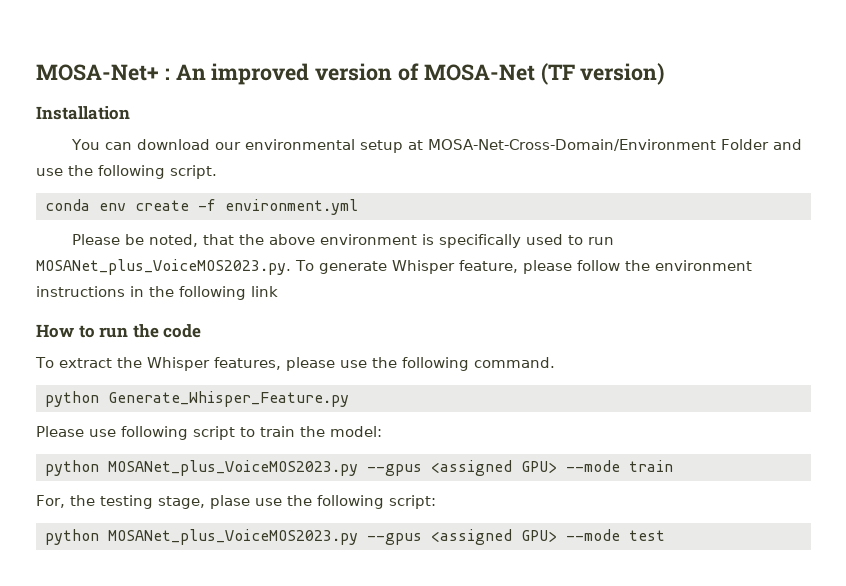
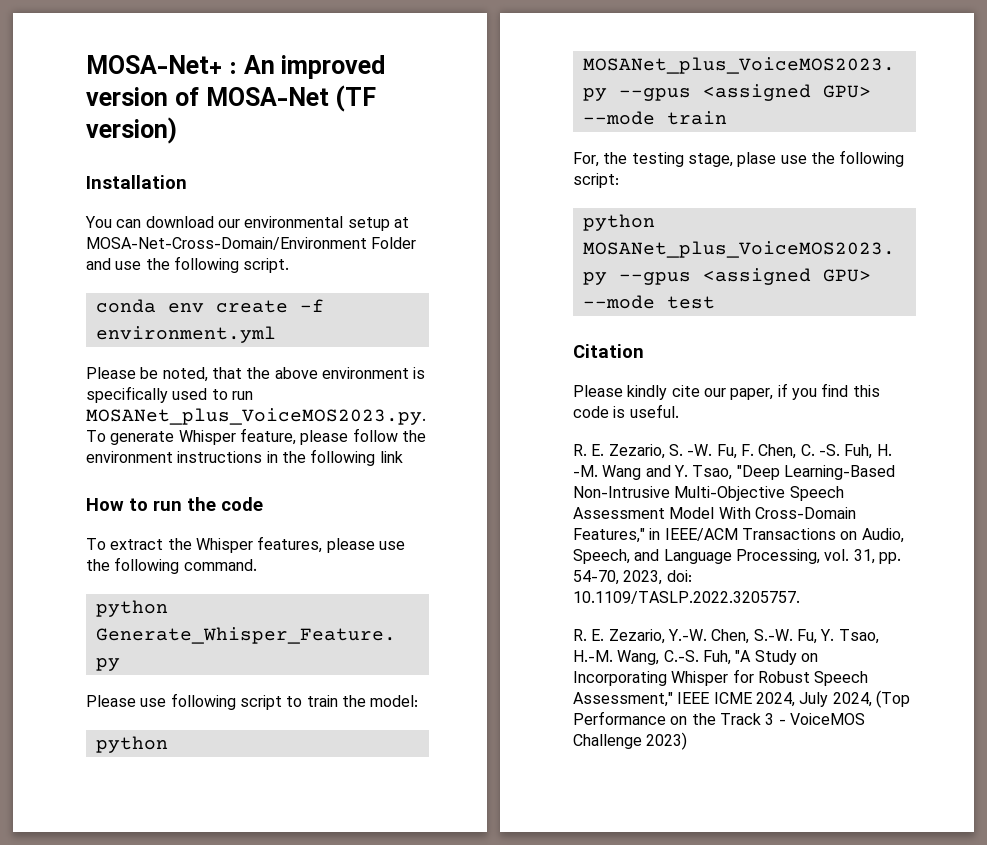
(665, 535) none -> [573,344,644,358] [573,383,880,400] [573,404,679,418] [573,444,892,459] [573,465,895,480] [573,486,844,501] [573,507,856,519] [573,528,904,543] [573,549,901,564] [573,570,692,585] [573,591,800,604] [573,629,879,644] [573,650,818,665] [573,669,869,686] [573,690,910,708] [573,711,865,725] [573,732,688,750] // Citation // Please kindly cite our paper, if you find this code is useful. // R. E. Zezario, S. -W. Fu, F. Chen, C. -S. Fuh, H. -M. Wang and Y. Tsao, "Deep Learning-Based Non-Intrusive Multi-Objective Speech Assessment Model With Cross-Domain Features," in IEEE/ACM Transactions on Audio, Speech, and Language Processing, vol. 31, pp. 54-70, 2023, doi: 10.1109/TASLP.2022.3205757. // R. E. Zezario, Y.-W. Chen, S.-W. Fu, Y. Tsao, H.-M. Wang, C.-S. Fuh, "A Study on Incorporating Whisper for Robust Speech Assessment," IEEE ICME 2024, July 2024, (Top Performance on the Track 3 - VoiceMOS Challenge 2023)

